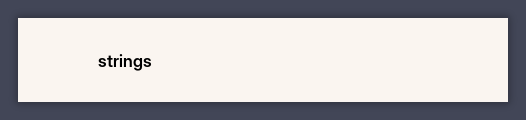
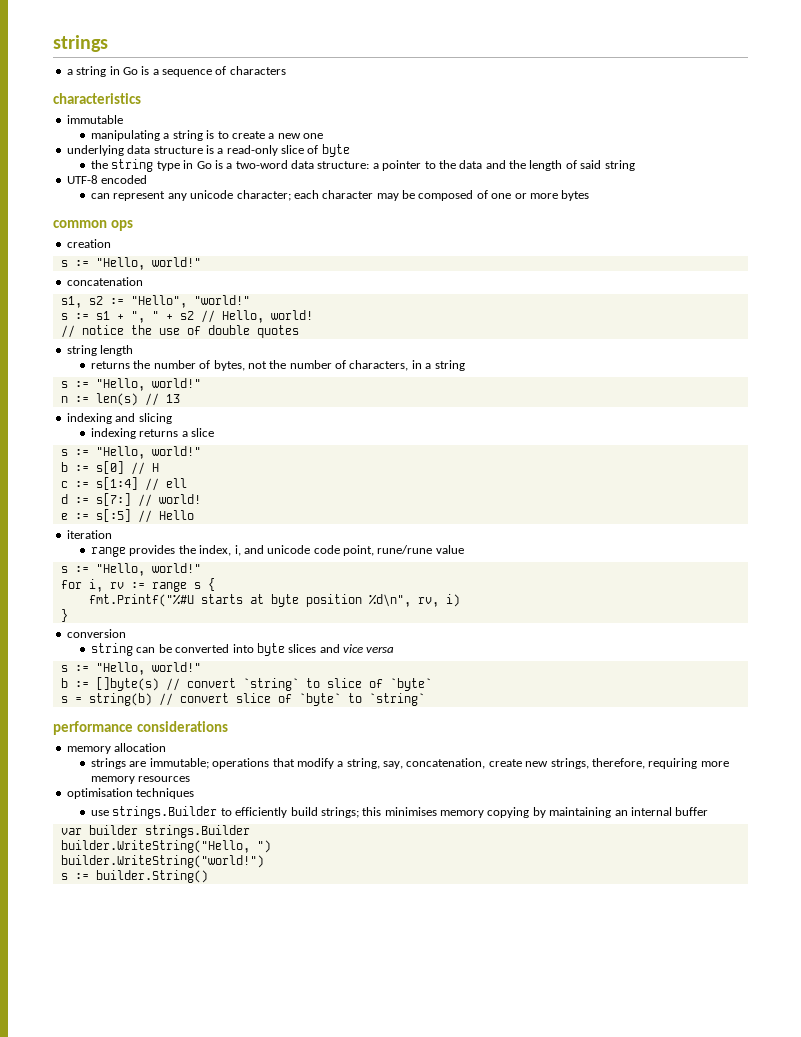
[98,54,152,71] strings -> [53,35,108,52] [66,66,286,77] [53,93,141,104] [66,115,123,124] [91,130,324,141] [66,144,350,157] [91,159,635,172] [66,175,148,184] [91,190,590,201] [53,220,133,231] [66,239,111,248] [60,257,201,270] [66,277,143,286] [60,295,250,308] [60,310,313,323] [60,325,299,338] [66,345,134,356] [91,360,465,371] [60,378,201,391] [60,393,180,406] [66,413,172,424] [91,428,215,439] [60,446,201,459] [60,461,159,475] [60,477,187,491] [60,493,201,507] [60,509,194,523] [66,530,112,539] [91,545,464,557] [60,563,201,576] [60,578,215,592] [88,594,460,607] [60,609,68,622] [66,629,126,638] [91,643,395,656] [60,662,201,675] [60,677,432,691] [60,693,425,706] [53,721,228,735] [66,743,167,754] [91,758,729,769] [91,776,191,784] [66,788,195,799] [91,806,709,819] [60,825,250,838] [60,840,271,853] [60,855,264,868] [60,870,208,883] strings // a string in Go is a sequence of characters // characteristics // immutable // manipulating a string is to create a new one // underlying data structure is a read-only slice of byte // the string type in Go is a two-word data structure: a pointer to the data and the length of said string // UTF-8 encoded // can represent any unicode character; each character may be composed of one or more bytes // common ops // creation // s := "Hello, world!" // concatenation // s1, s2 := "Hello", "world!" // s := s1 + ", " + s2 // Hello, world! // // notice the use of double quotes // string length // returns the number of bytes, not the number of characters, in a string // s := "Hello, world!" // n := len(s) // 13 // indexing and slicing // indexing returns a slice // s := "Hello, world!" // b := s[0] // H // c := s[1:4] // ell // d := s[7:] // world! // e := s[:5] // Hello // iteration // range provides the index, i, and unicode code point, rune/rune value // s := "Hello, world!" // for i, rv := range s { // fmt.Printf("%#U starts at byte position %d\n", rv, i) // } // conversion // string can be converted into byte slices and vice versa // s := "Hello, world!" // b := []byte(s) // convert `string` to slice of `byte` // s = string(b) // convert slice of `byte` to `string` // performance considerations // memory allocation // strings are immutable; operations that modify a string, say, concatenation, create new strings, therefore, requiring more memory resources // optimisation techniques // use strings.Builder to efficiently build strings; this minimises memory copying by maintaining an internal buffer // var builder strings.Builder // builder.WriteString("Hello, ") // builder.WriteString("world!") // s := builder.String()

